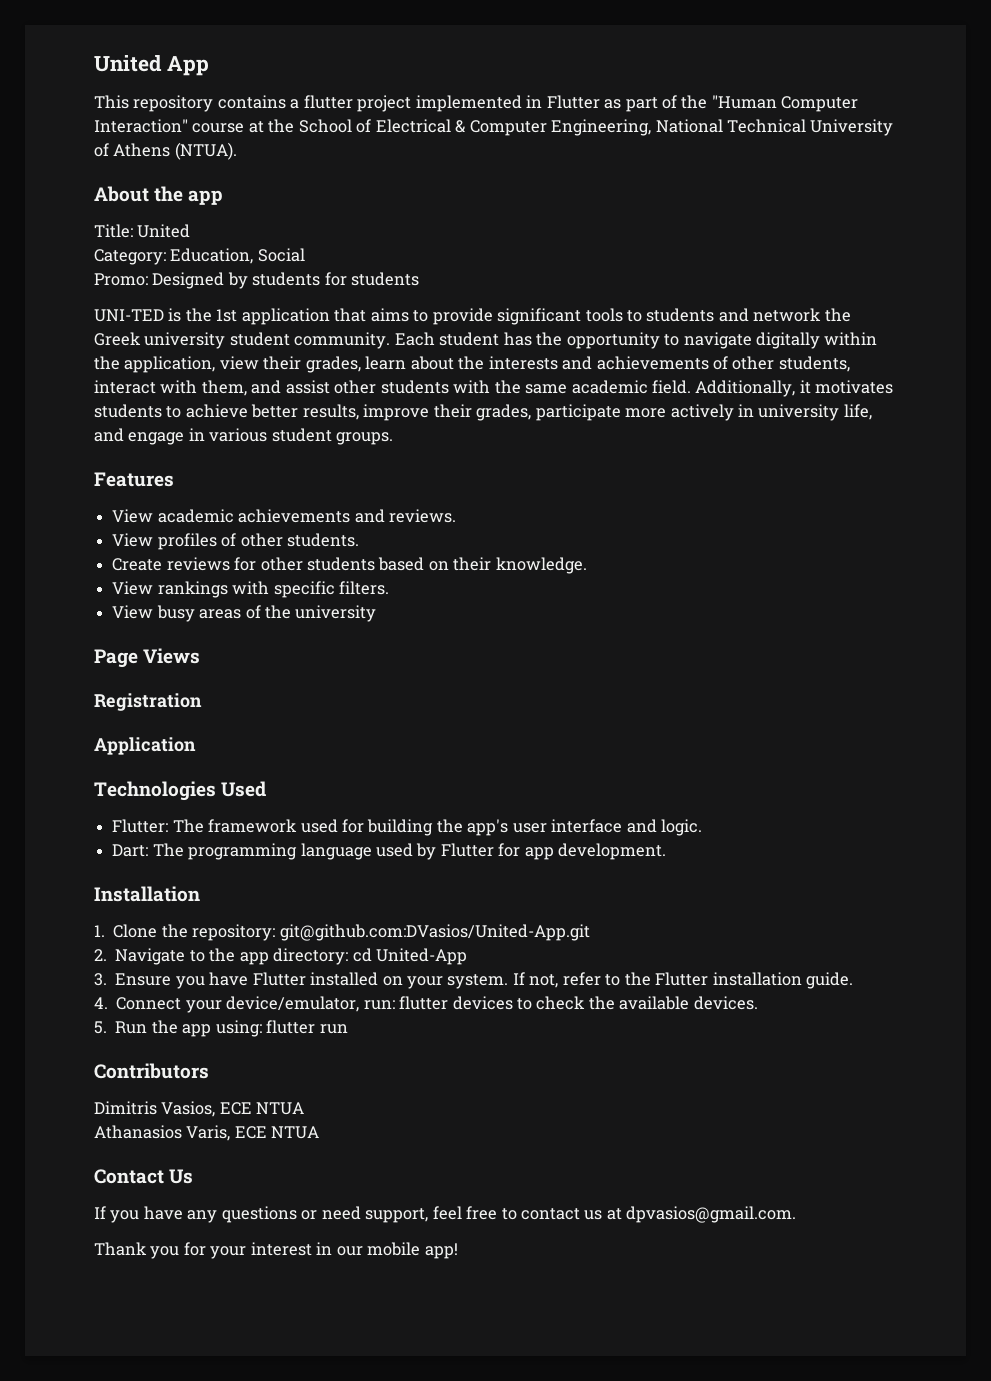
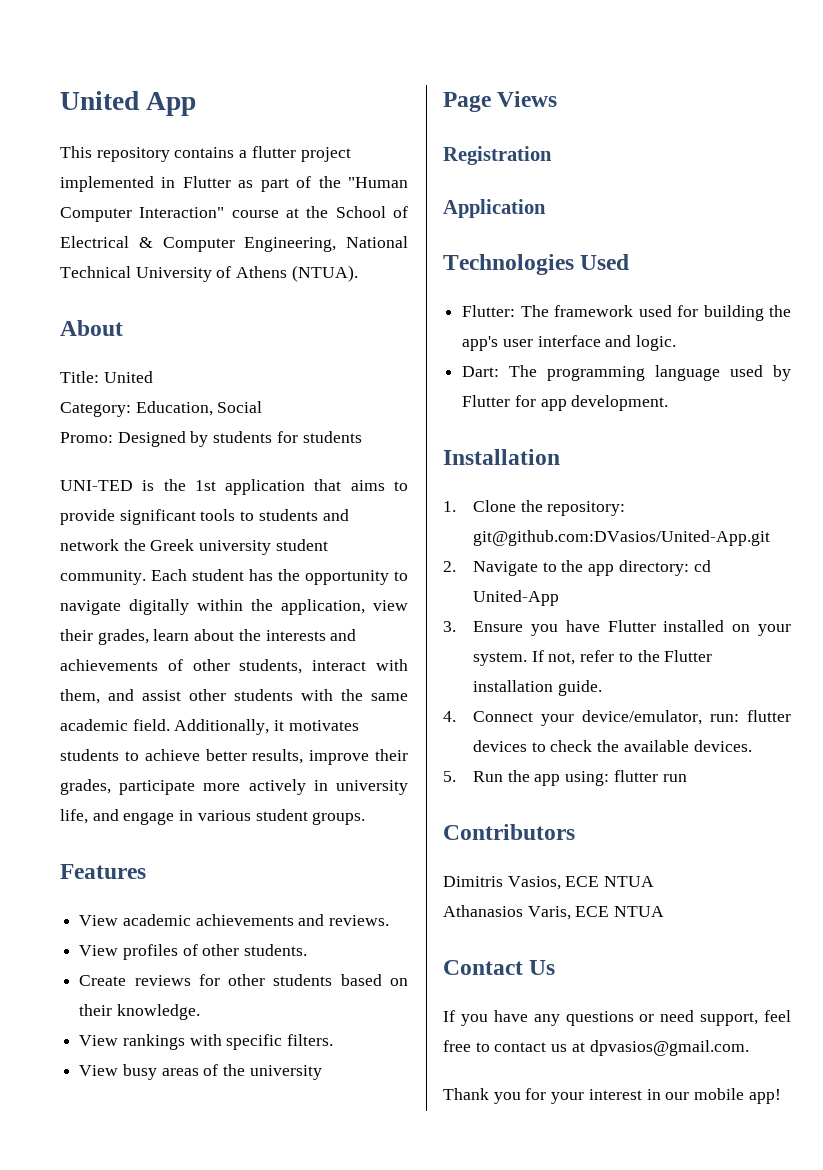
[154,186,224,205] the app -> (123, 328) none

